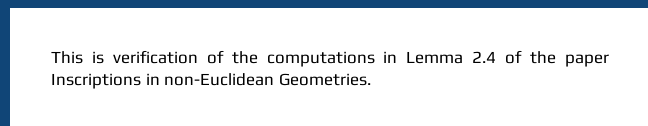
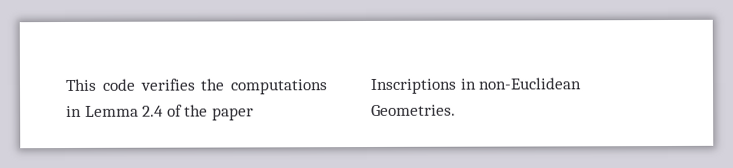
[91,50,224,64] is verification of -> [101,78,196,91] code verifies

